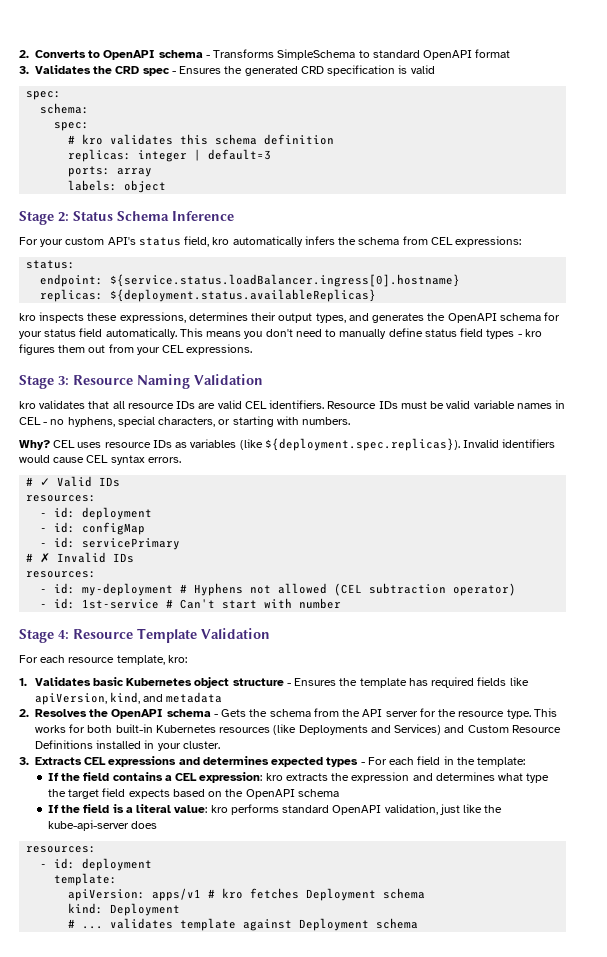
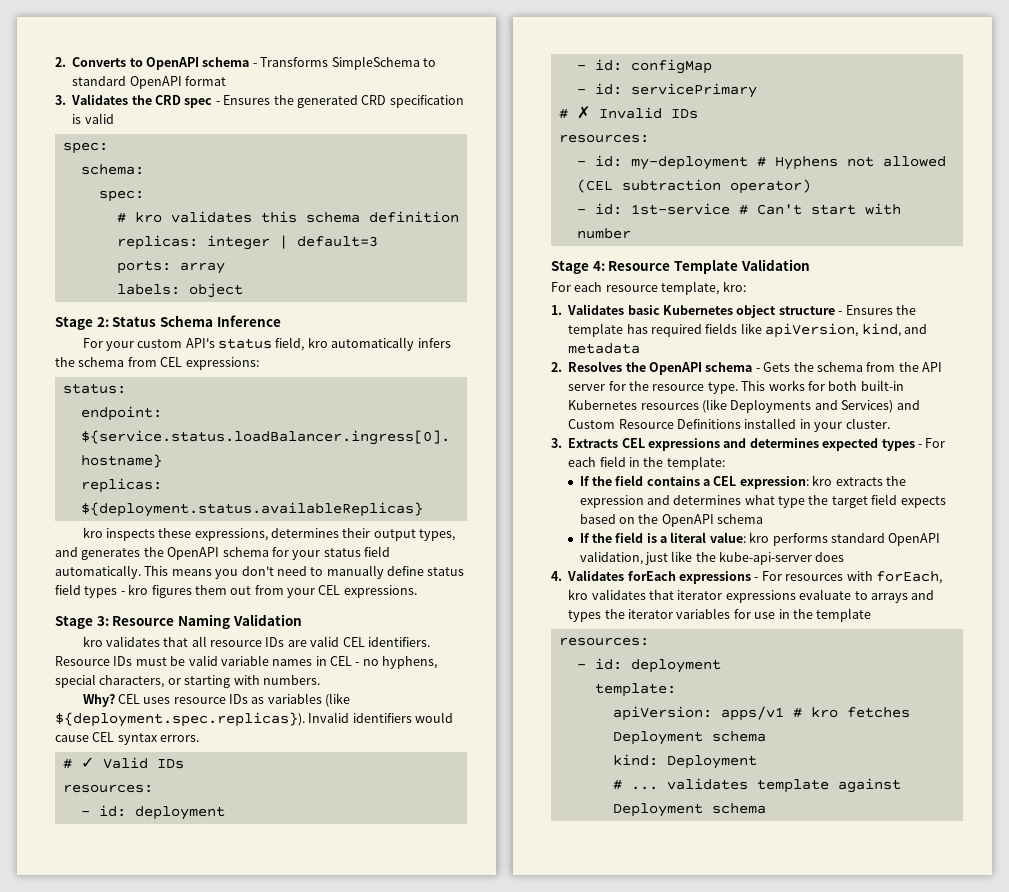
(158, 825) none -> [551,570,942,584] [568,589,935,603] [568,608,872,622] // 4. Validates forEach expressions - For resources with forEach, kro validates that iterator expressions evaluate to arrays and types the iterator variables for use in the template

